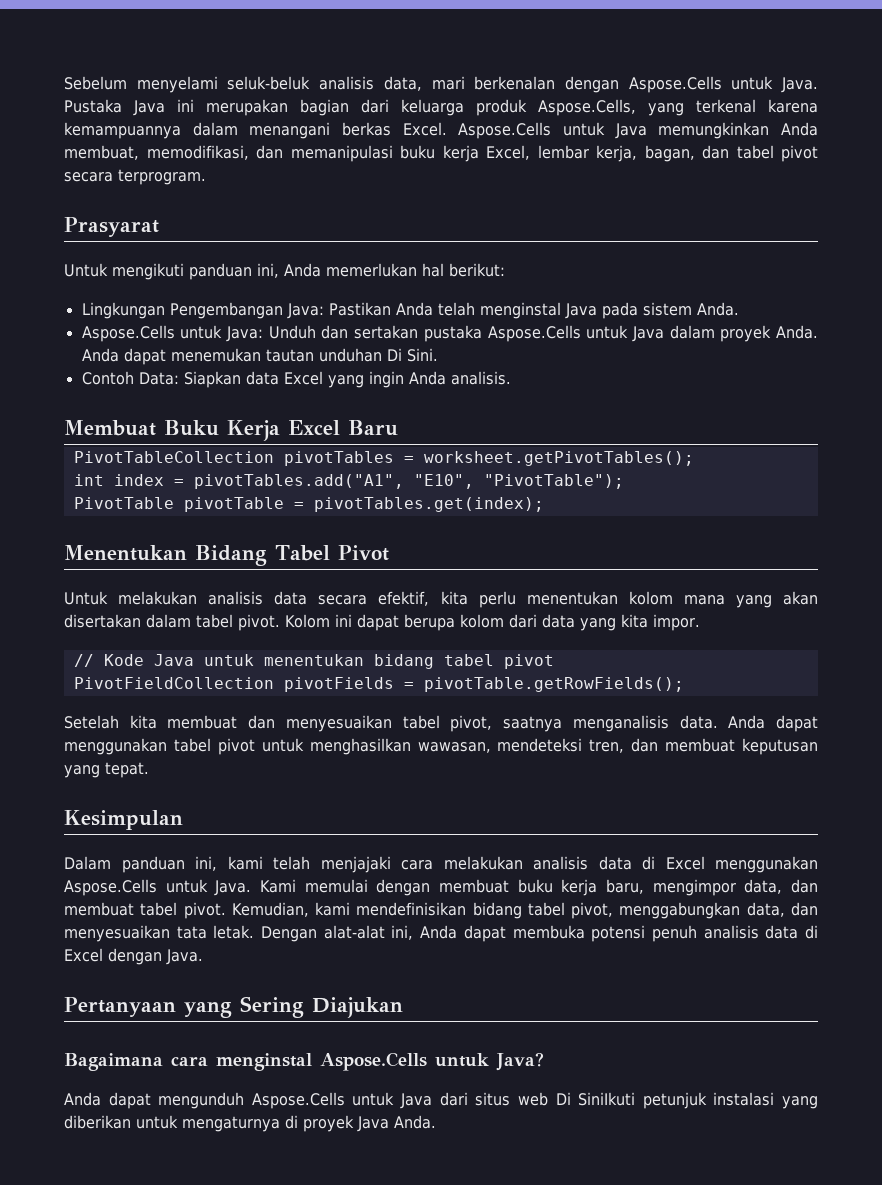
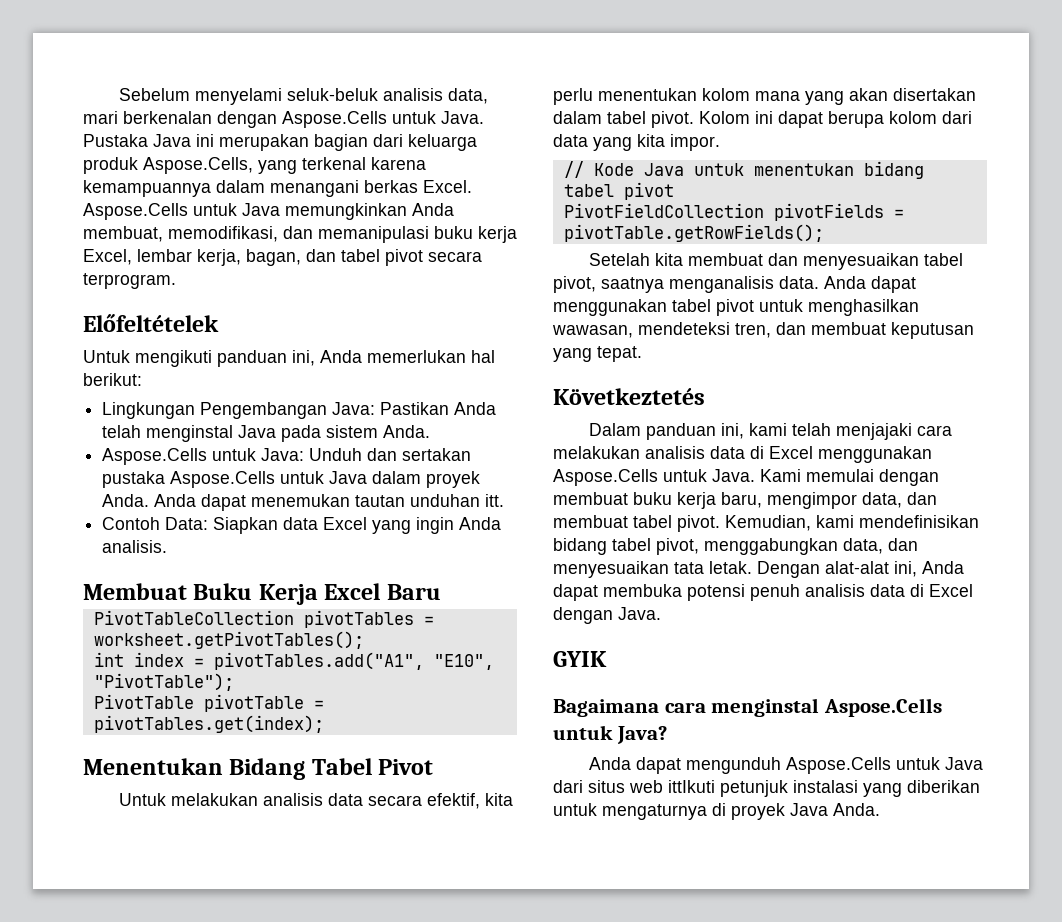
[64,217,159,237] Prasyarat -> [83,314,219,332] Előfeltételek
[386,348,438,362] Di Sini. -> [485,494,505,507] itt.
[64,810,183,830] Kesimpulan -> [553,388,705,405] Következtetés
[64,996,403,1018] Pertanyaan yang Sering Diajukan -> [553,651,607,667] GYIK
[555,1092,636,1106] Di SiniIkuti -> [668,780,715,793] ittIkuti

